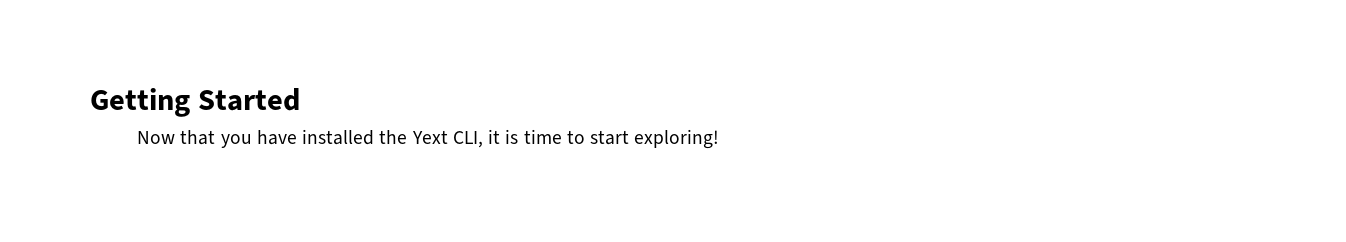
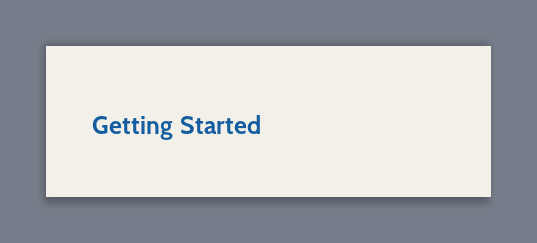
[136,129,720,149] // Now that you have installed the Yext CLI, it is time to start exploring! -> (261, 124) none

